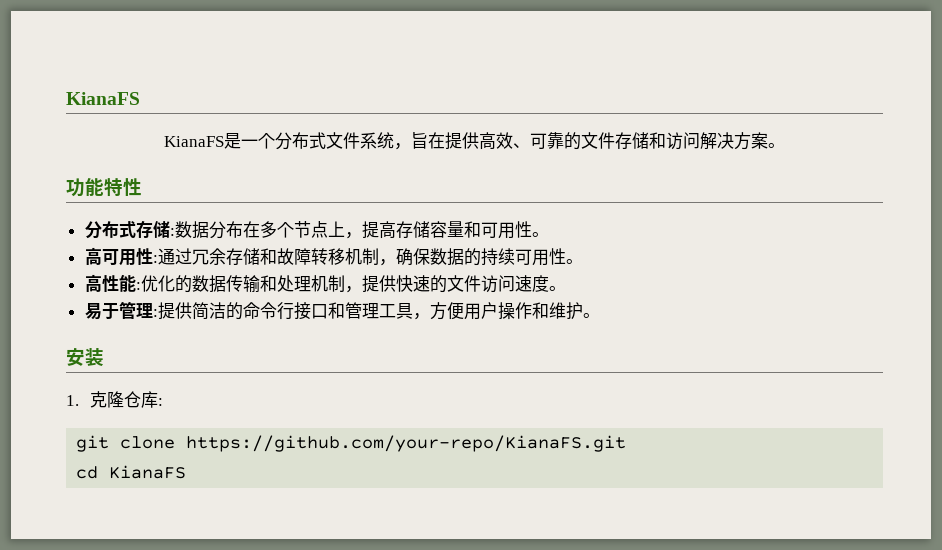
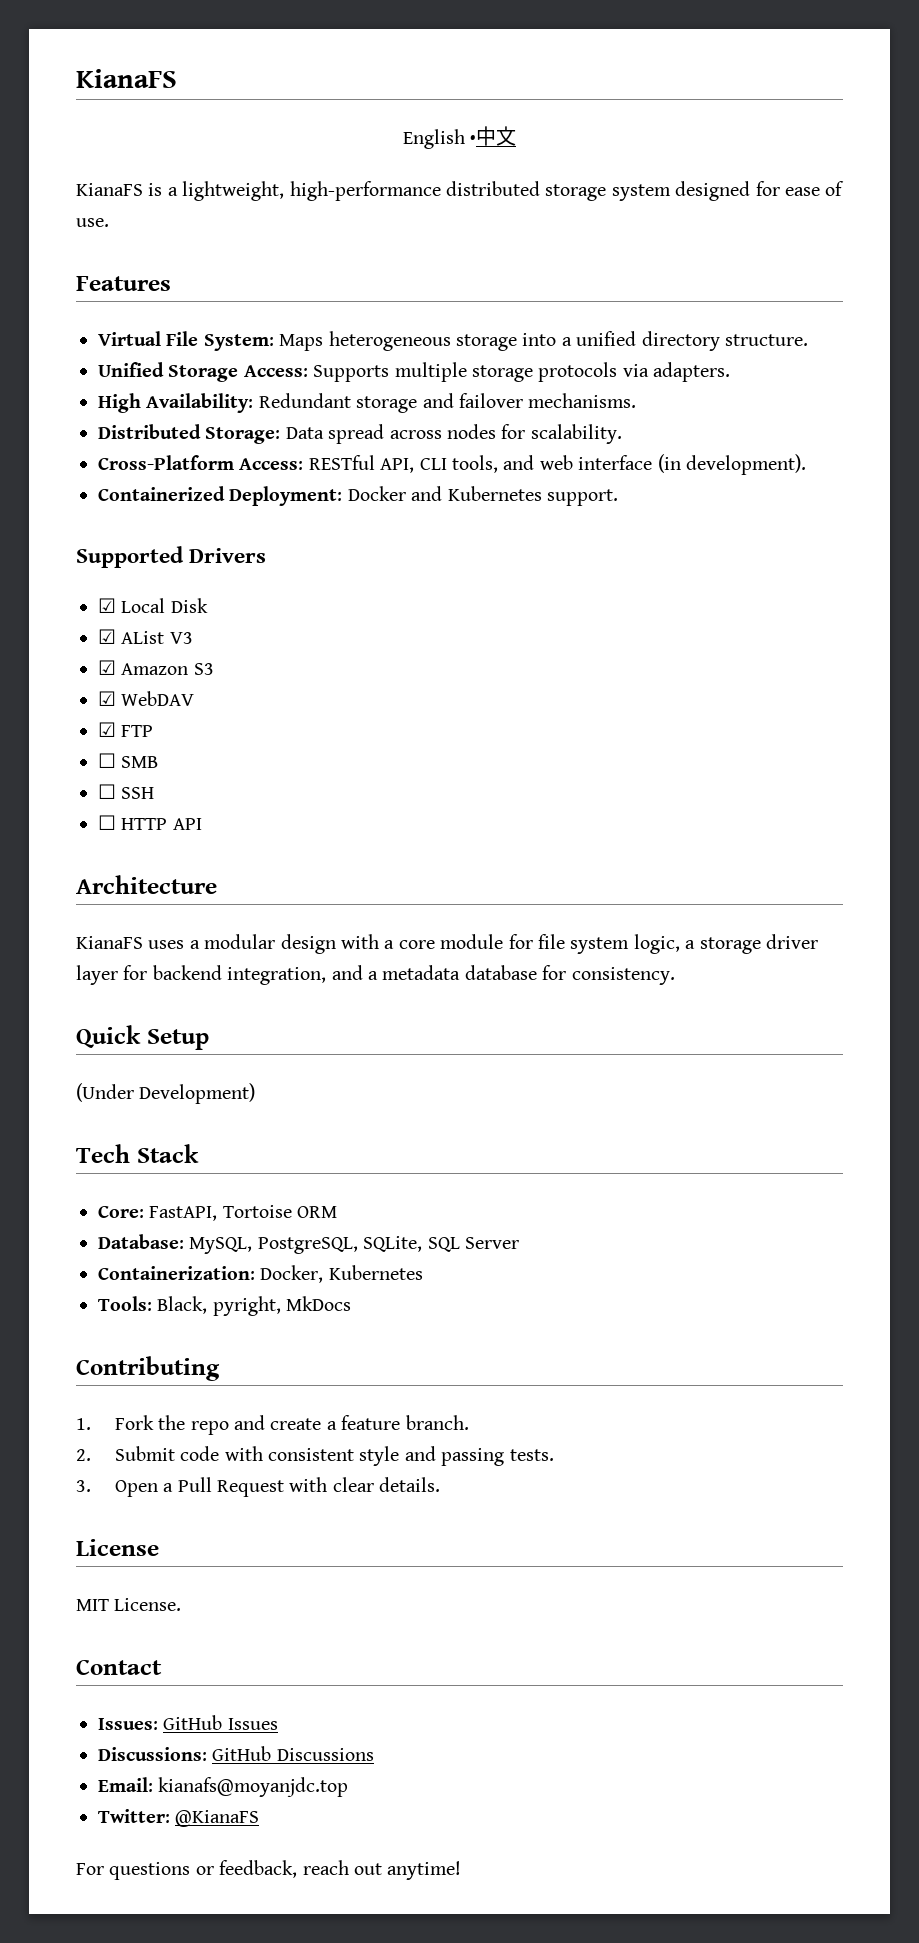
[164,132,785,150] [66,178,142,197] [84,220,549,239] [84,247,583,266] [84,274,566,293] [84,301,600,320] [66,348,104,366] [66,391,164,408] [76,435,627,452] [76,465,187,479] KianaFS是一个分布式文件系统，旨在提供高效、可靠的文件存储和访问解决方案。 // 功能特性 // 分布式存储:数据分布在多个节点上，提高存储容量和可用性。 // 高可用性:通过冗余存储和故障转移机制，确保数据的持续可用性。 // 高性能:优化的数据传输和处理机制，提供快速的文件访问速度。 // 易于管理:提供简洁的命令行接口和管理工具，方便用户操作和维护。 // 安装 // 1.克隆仓库: // git clone https://github.com/your-repo/KianaFS.git // cd KianaFS -> [402,126,517,149] [76,181,845,201] [76,218,109,227] [76,276,171,291] [98,331,808,351] [98,362,731,382] [98,393,637,413] [98,424,622,444] [98,454,806,475] [98,486,618,506] [76,546,267,568] [98,598,208,613] [98,629,193,644] [98,660,214,675] [98,691,195,706] [98,722,154,737] [98,753,159,768] [98,784,155,799] [98,815,202,830] [76,875,217,894] [76,934,818,954] [76,965,675,985] [76,1025,209,1050] [76,1083,256,1104] [76,1144,199,1163] [98,1205,338,1221] [98,1234,519,1254] [98,1265,423,1283] [98,1296,352,1316] [76,1356,220,1381] [76,1415,469,1435] [76,1446,554,1466] [76,1477,441,1497] [76,1539,159,1556] [76,1598,182,1611] [76,1659,162,1675] [98,1715,278,1730] [98,1746,374,1761] [98,1777,349,1797] [98,1809,260,1827] [76,1860,462,1880] English •中文 // KianaFS is a lightweight, high-performance distributed storage system designed for ease of use. // Features // Virtual File System: Maps heterogeneous storage into a unified directory structure. // Unified Storage Access: Supports multiple storage protocols via adapters. // High Availability: Redundant storage and failover mechanisms. // Distributed Storage: Data spread across nodes for scalability. // Cross-Platform Access: RESTful API, CLI tools, and web interface (in development). // Containerized Deployment: Docker and Kubernetes support. // Supported Drivers // ☑ Local Disk // ☑ AList V3 // ☑ Amazon S3 // ☑ WebDAV // ☑ FTP // ☐ SMB // ☐ SSH // ☐ HTTP API // Architecture // KianaFS uses a modular design with a core module for file system logic, a storage driver layer for backend integration, and a metadata database for consistency. // Quick Setup // (Under Development) // Tech Stack // Core: FastAPI, Tortoise ORM // Database: MySQL, PostgreSQL, SQLite, SQL Server // Containerization: Docker, Kubernetes // Tools: Black, pyright, MkDocs // Contributing // 1. Fork the repo and create a feature branch. // 2. Submit code with consistent style and passing tests. // 3. Open a Pull Request with clear details. // License // MIT License. // Contact // Issues: GitHub Issues // Discussions: GitHub Discussions // Email: kianafs@moyanjdc.top // Twitter: @KianaFS // For questions or feedback, reach out anytime!

